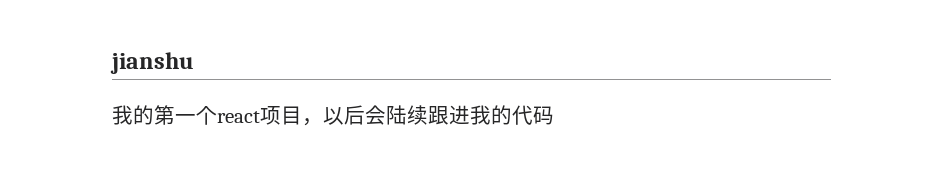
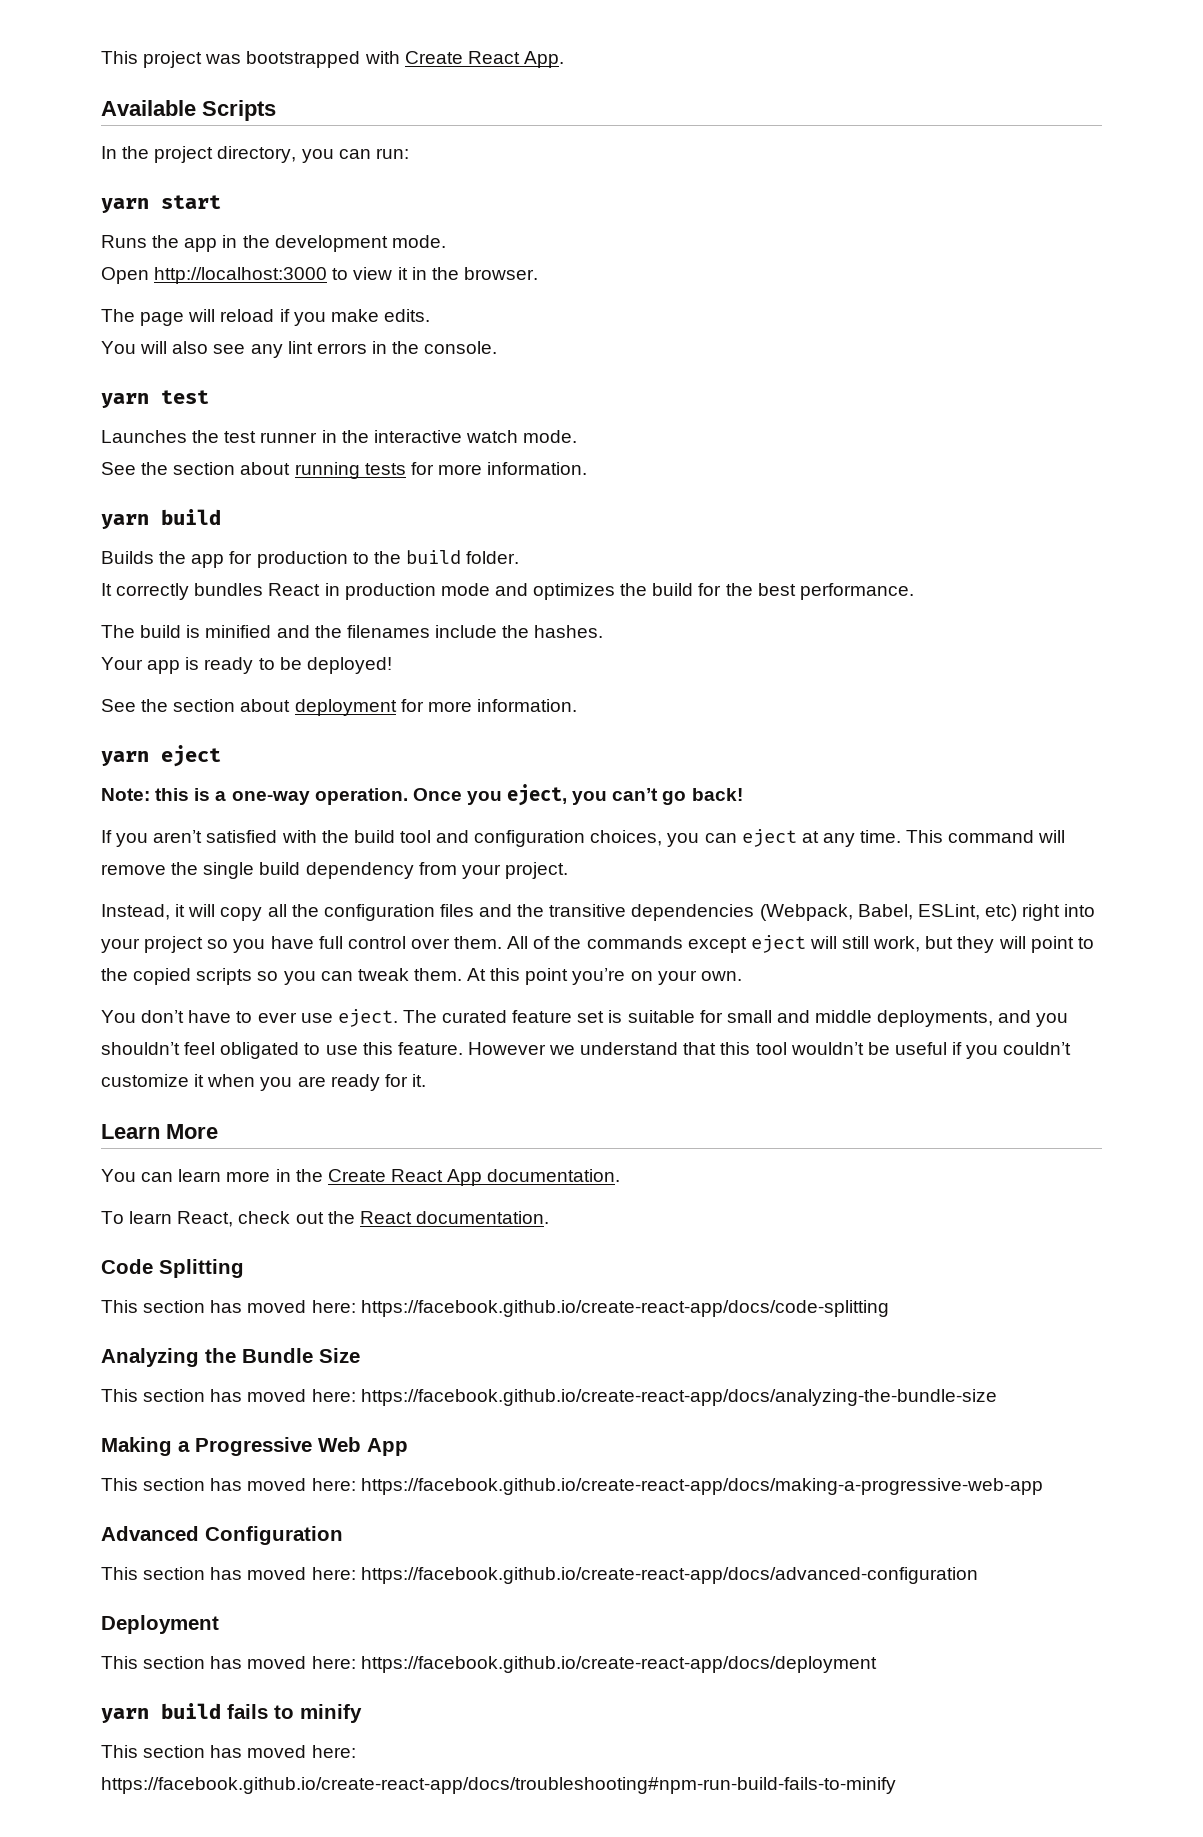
[110,52,194,74] [112,105,554,126] jianshu // 我的第一个react项目，以后会陆续跟进我的代码 -> [101,51,564,68] [101,100,276,121] [101,146,409,163] [101,195,221,213] [101,235,446,252] [101,267,538,284] [101,309,430,326] [101,341,498,358] [101,390,209,408] [101,430,578,443] [101,462,588,479] [101,509,221,529] [101,550,520,568] [101,583,914,600] [101,625,604,638] [101,657,392,674] [101,699,577,716] [101,745,221,767] [101,784,743,806] [101,829,1066,847] [101,862,568,879] [101,904,1096,921] [101,935,1094,953] [101,968,742,985] [101,1009,1069,1027] [101,1042,1072,1059] [101,1074,426,1091] [101,1124,218,1139] [101,1169,621,1186] [101,1211,549,1227] [101,1259,244,1278] [101,1300,889,1317] [101,1348,360,1367] [101,1389,997,1406] [101,1437,408,1456] [101,1478,1043,1495] [101,1526,343,1545] [101,1567,978,1584] [101,1615,219,1634] [101,1656,877,1673] [101,1703,362,1723] [101,1745,356,1758] [101,1777,896,1794] This project was bootstrapped with Create React App. // Available Scripts // In the project directory, you can run: // yarn start // Runs the app in the development mode. // Open http://localhost:3000 to view it in the browser. // The page will reload if you make edits. // You will also see any lint errors in the console. // yarn test // Launches the test runner in the interactive watch mode. // See the section about running tests for more information. // yarn build // Builds the app for production to the build folder. // It correctly bundles React in production mode and optimizes the build for the best performance. // The build is minified and the filenames include the hashes. // Your app is ready to be deployed! // See the section about deployment for more information. // yarn eject // Note: this is a one-way operation. Once you eject, you can’t go back! // If you aren’t satisfied with the build tool and configuration choices, you can eject at any time. This command will remove the single build dependency from your project. // Instead, it will copy all the configuration files and the transitive dependencies (Webpack, Babel, ESLint, etc) right into your project so you have full control over them. All of the commands except eject will still work, but they will point to the copied scripts so you can tweak them. At this point you’re on your own. // You don’t have to ever use eject. The curated feature set is suitable for small and middle deployments, and you shouldn’t feel obligated to use this feature. However we understand that this tool wouldn’t be useful if you couldn’t customize it when you are ready for it. // Learn More // You can learn more in the Create React App documentation. // To learn React, check out the React documentation. // Code Splitting // This section has moved here: https://facebook.github.io/create-react-app/docs/code-splitting // Analyzing the Bundle Size // This section has moved here: https://facebook.github.io/create-react-app/docs/analyzing-the-bundle-size // Making a Progressive Web App // This section has moved here: https://facebook.github.io/create-react-app/docs/making-a-progressive-web-app // Advanced Configuration // This section has moved here: https://facebook.github.io/create-react-app/docs/advanced-configuration // Deployment // This section has moved here: https://facebook.github.io/create-react-app/docs/deployment // yarn build fails to minify // This section has moved here: https://facebook.github.io/create-react-app/docs/troubleshooting#npm-run-build-fails-to-minify

